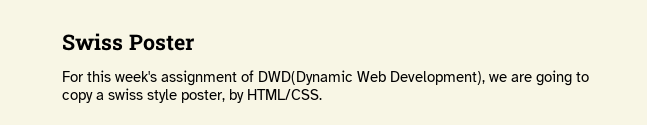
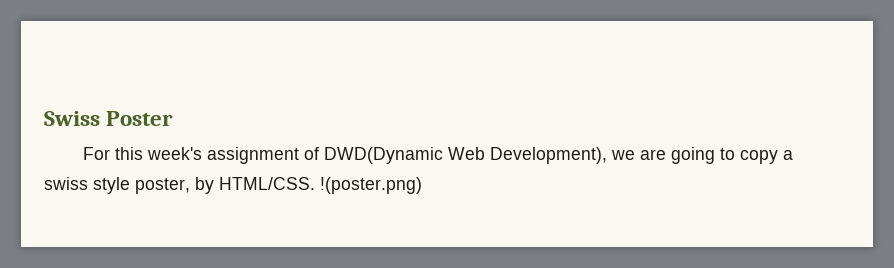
(322, 94) none -> [320,177,422,194] !(poster.png)

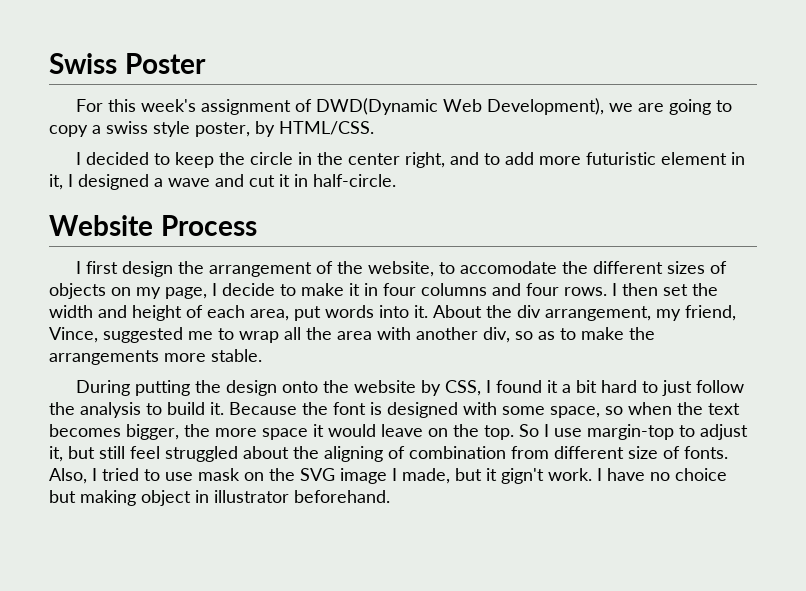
[320,177,422,194] !(poster.png) -> [75,152,745,168] [49,174,396,190] [49,215,257,236] [75,261,727,277] [49,283,718,299] [49,305,736,321] [49,327,655,343] [49,349,262,365] [75,380,744,396] [49,402,740,418] [49,424,748,440] [49,446,728,462] [49,468,727,484] [49,490,390,506] // I decided to keep the circle in the center right, and to add more futuristic element in it, I designed a wave and cut it in half-circle. // Website Process // I first design the arrangement of the website, to accomodate the different sizes of objects on my page, I decide to make it in four columns and four rows. I then set the width and height of each area, put words into it. About the div arrangement, my friend, Vince, suggested me to wrap all the area with another div, so as to make the arrangements more stable. // During putting the design onto the website by CSS, I found it a bit hard to just follow the analysis to build it. Because the font is designed with some space, so when the text becomes bigger, the more space it would leave on the top. So I use margin-top to adjust it, but still feel struggled about the aligning of combination from different size of fonts. Also, I tried to use mask on the SVG image I made, but it gign't work. I have no choice but making object in illustrator beforehand.

